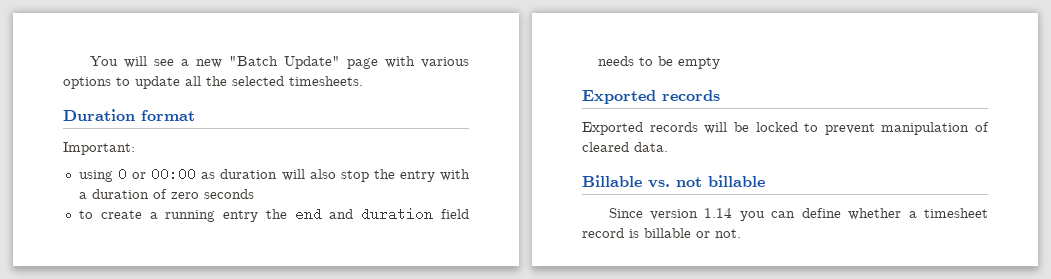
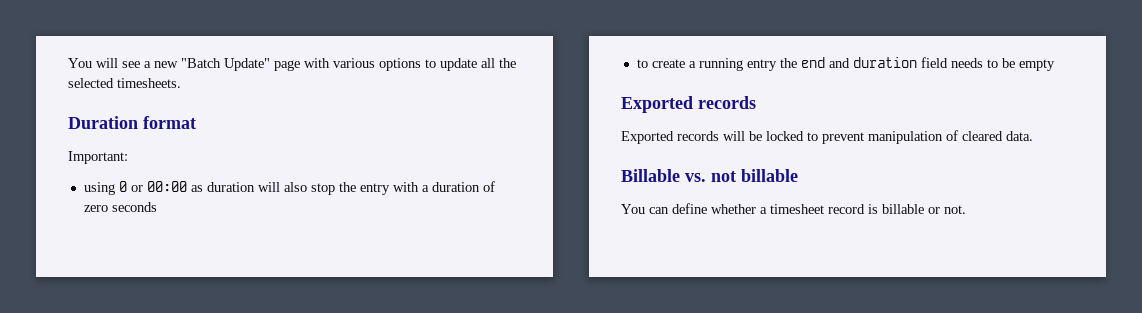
[608,208,765,221] Since version 1.14 you -> [621,204,645,214] You

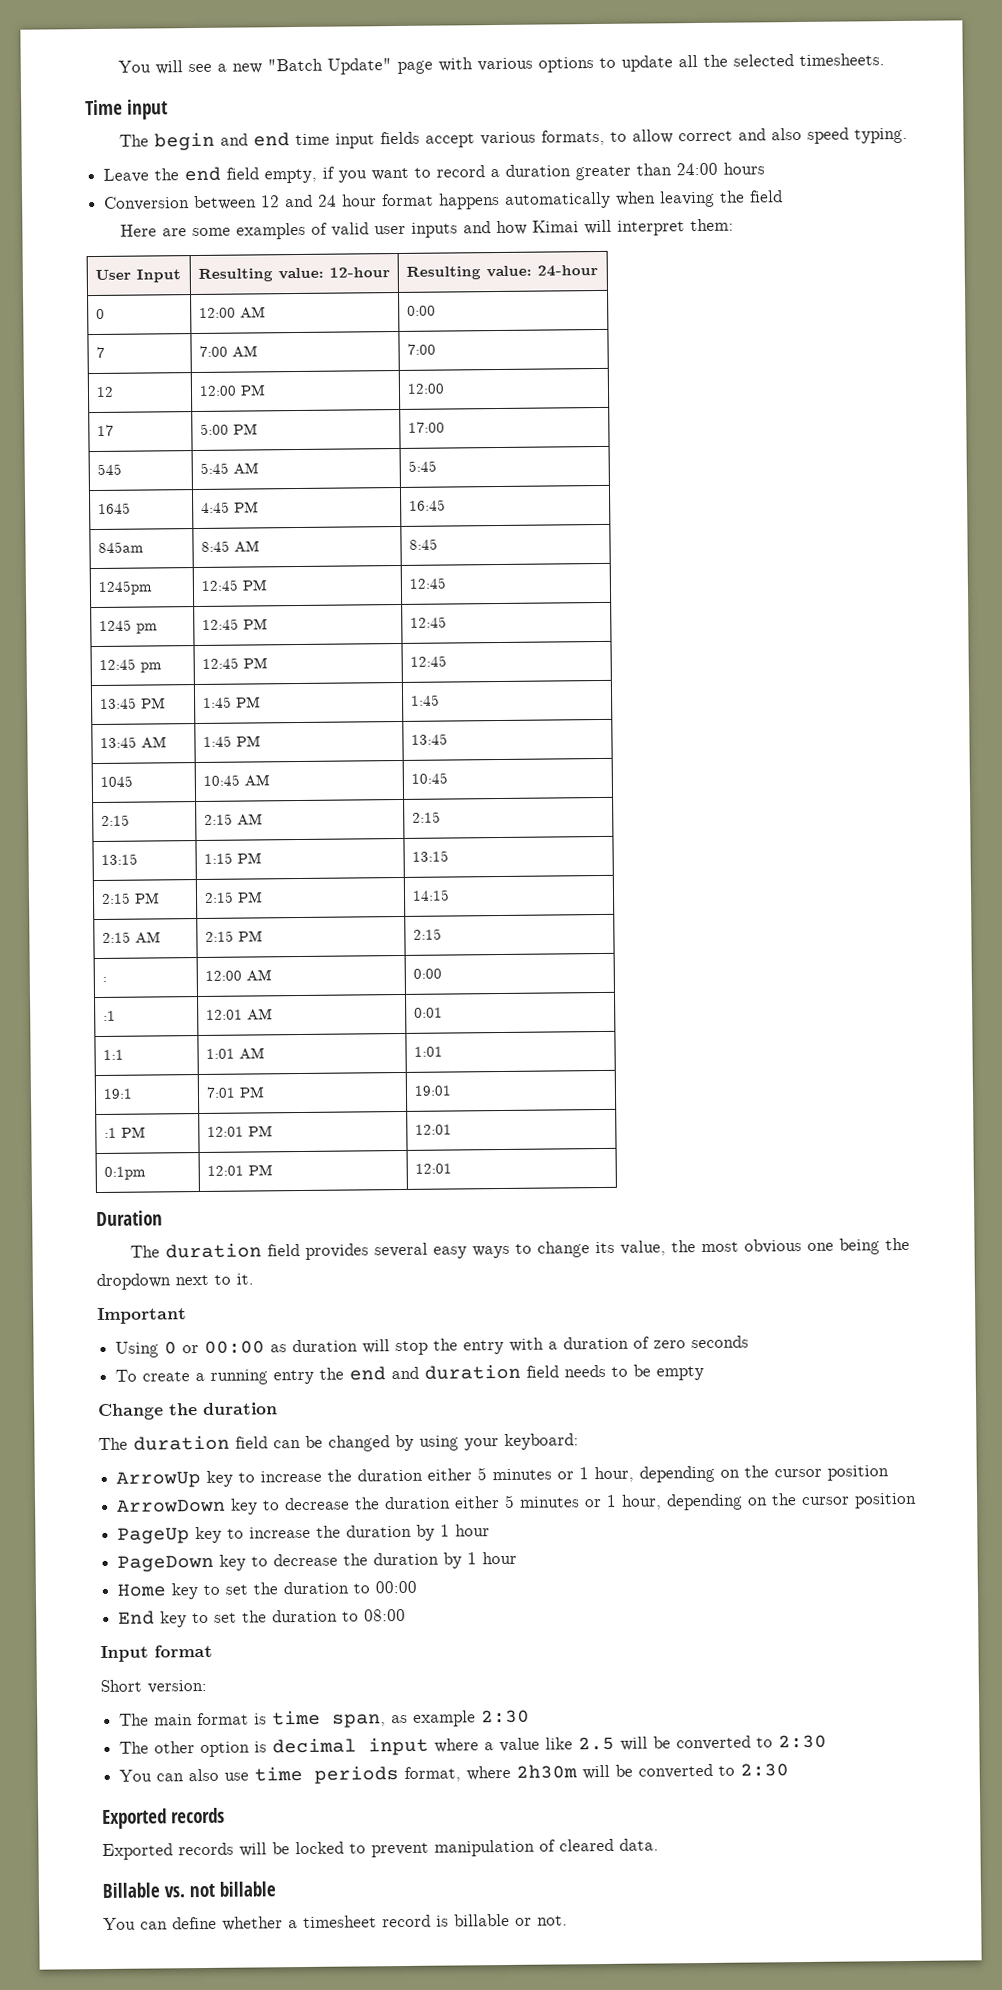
[68,116,196,129] [68,151,128,164] [83,182,115,195] Duration format // Important: // using -> [85,99,168,120] [118,127,908,151] [103,162,766,184] [104,190,784,211] [119,218,734,240] [94,269,181,283] [197,267,390,282] [405,265,598,280] [95,308,105,320] [198,306,266,319] [406,305,436,316] [95,346,105,359] [198,345,258,358] [406,343,436,355] [95,386,114,397] [198,384,266,396] [406,383,445,394] [96,424,114,436] [199,423,258,435] [407,421,445,433] [96,463,122,475] [199,462,259,475] [407,460,437,472] [97,502,131,514] [200,501,259,513] [408,499,446,511] [97,541,144,553] [200,540,260,553] [408,538,438,550] [97,580,152,595] [200,579,267,591] [408,577,446,589] [98,619,158,634] [201,618,268,630] [409,616,447,628] [98,658,162,673] [201,657,268,669] [409,655,447,667] [99,697,166,709] [202,696,261,708] [410,694,440,706] [99,736,167,749] [202,735,261,747] [410,733,448,745] [99,775,133,787] [202,774,270,787] [410,772,448,784] [100,814,130,826] [203,813,263,826] [411,811,441,823] [100,853,138,865] [203,852,262,864] [411,850,449,862] [100,892,160,904] [203,891,263,903] [411,889,450,901] [101,931,161,944] [204,930,263,942] [412,928,442,940] [101,976,107,982] [204,969,272,982] [412,968,442,979] [102,1010,116,1021] [205,1008,273,1021] [413,1007,443,1018] [102,1049,124,1060] [205,1047,265,1060] [413,1046,443,1057] [102,1088,133,1099] [205,1086,265,1098] [413,1085,451,1096] [103,1126,146,1138] [206,1125,273,1137] [414,1124,452,1135] [103,1166,146,1180] [206,1164,273,1176] [414,1163,452,1174] [96,1210,163,1227] [129,1237,910,1260] [96,1273,254,1291] [97,1307,187,1325] [115,1341,160,1358] Time input // The begin and end time input fields accept various formats, to allow correct and also speed typing. // Leave the end field empty, if you want to record a duration greater than 24:00 hours // Conversion between 12 and 24 hour format happens automatically when leaving the field // Here are some examples of valid user inputs and how Kimai will interpret them: // User Input | Resulting value: 12-hour | Resulting value: 24-hour // 0 | 12:00 AM | 0:00 // 7 | 7:00 AM | 7:00 // 12 | 12:00 PM | 12:00 // 17 | 5:00 PM | 17:00 // 545 | 5:45 AM | 5:45 // 1645 | 4:45 PM | 16:45 // 845am | 8:45 AM | 8:45 // 1245pm | 12:45 PM | 12:45 // 1245 pm | 12:45 PM | 12:45 // 12:45 pm | 12:45 PM | 12:45 // 13:45 PM | 1:45 PM | 1:45 // 13:45 AM | 1:45 PM | 13:45 // 1045 | 10:45 AM | 10:45 // 2:15 | 2:15 AM | 2:15 // 13:15 | 1:15 PM | 13:15 // 2:15 PM | 2:15 PM | 14:15 // 2:15 AM | 2:15 PM | 2:15 // : | 12:00 AM | 0:00 // :1 | 12:01 AM | 0:01 // 1:1 | 1:01 AM | 1:01 // 19:1 | 7:01 PM | 19:01 // :1 PM | 12:01 PM | 12:01 // 0:1pm | 12:01 PM | 12:01 // Duration // The duration field provides several easy ways to change its value, the most obvious one being the dropdown next to it. // Important // Using
[283,182,307,192] also -> (391, 1346) none
[636,59,648,68] to -> [115,1369,138,1382] To
(1055, 65) none -> [98,1402,278,1421] [98,1433,579,1452] [116,1465,890,1488] [117,1492,918,1515] [117,1524,491,1544] [117,1551,518,1572] [117,1580,418,1600] [118,1608,407,1628] [100,1644,213,1663] [100,1679,207,1694] [119,1709,531,1728] [119,1734,828,1758] [119,1763,790,1784] // Change the duration // The duration field can be changed by using your keyboard: // ArrowUp key to increase the duration either 5 minutes or 1 hour, depending on the cursor position // ArrowDown key to decrease the duration either 5 minutes or 1 hour, depending on the cursor position // PageUp key to increase the duration by 1 hour // PageDown key to decrease the duration by 1 hour // Home key to set the duration to 00:00 // End key to set the duration to 08:00 // Input format // Short version: // The main format is time span, as example 2:30 // The other option is decimal input where a value like 2.5 will be converted to 2:30 // You can also use time periods format, where 2h30m will be converted to 2:30

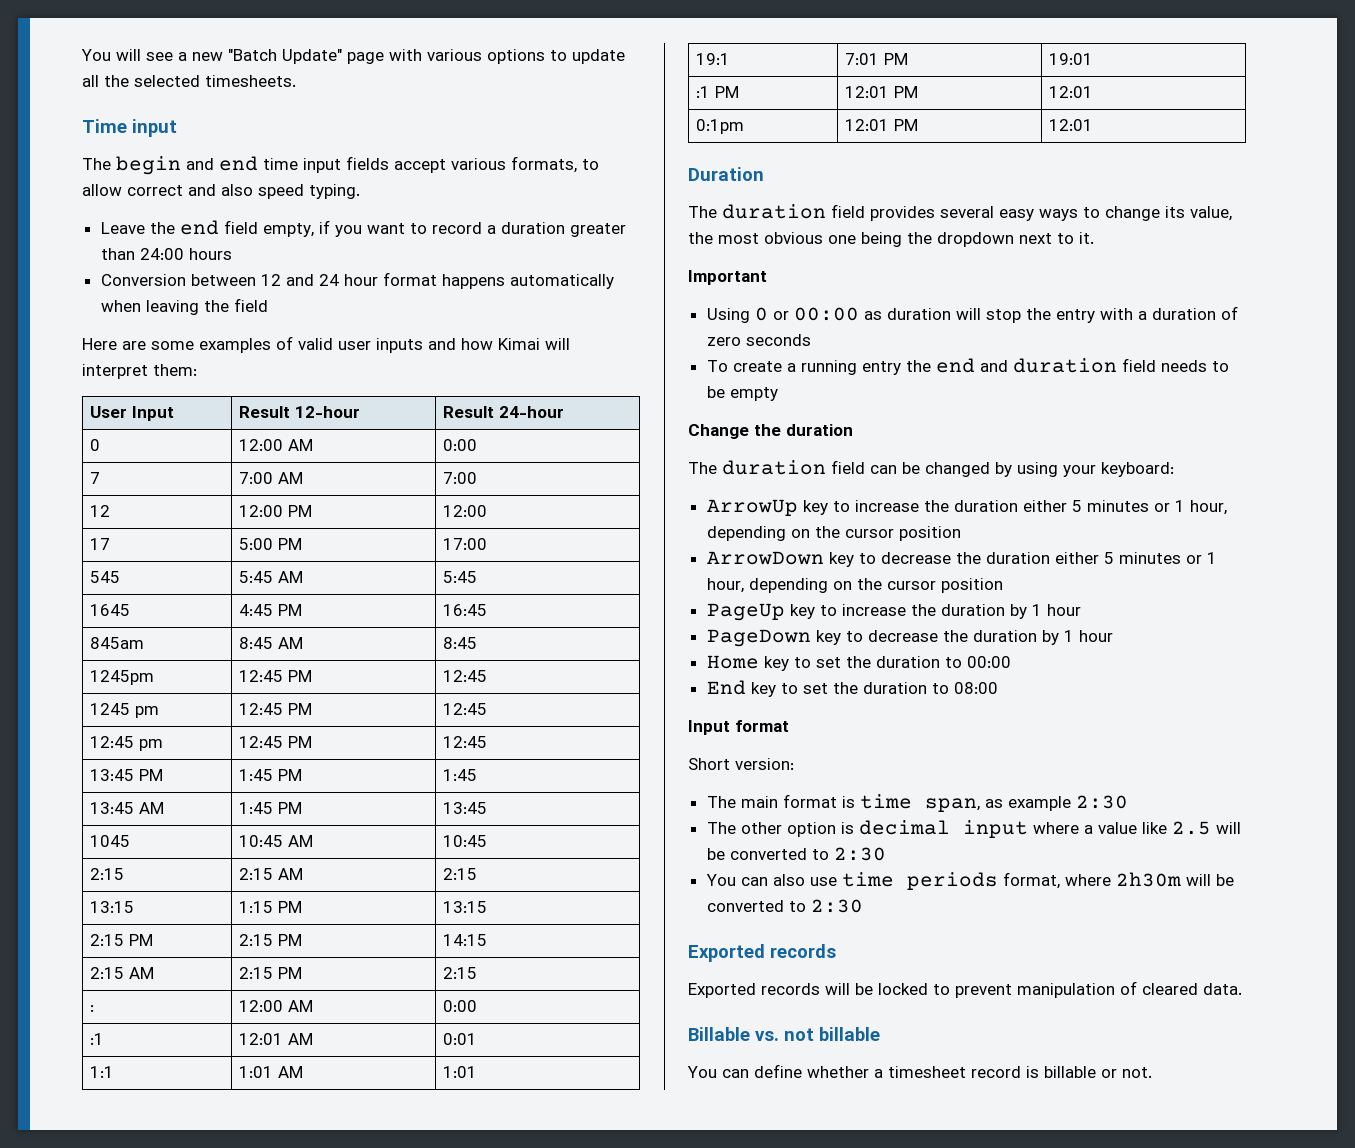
[197,267,324,282] Resulting value: -> [239,406,291,418] Result
[405,265,532,280] Resulting value: -> [443,406,495,418] Result

